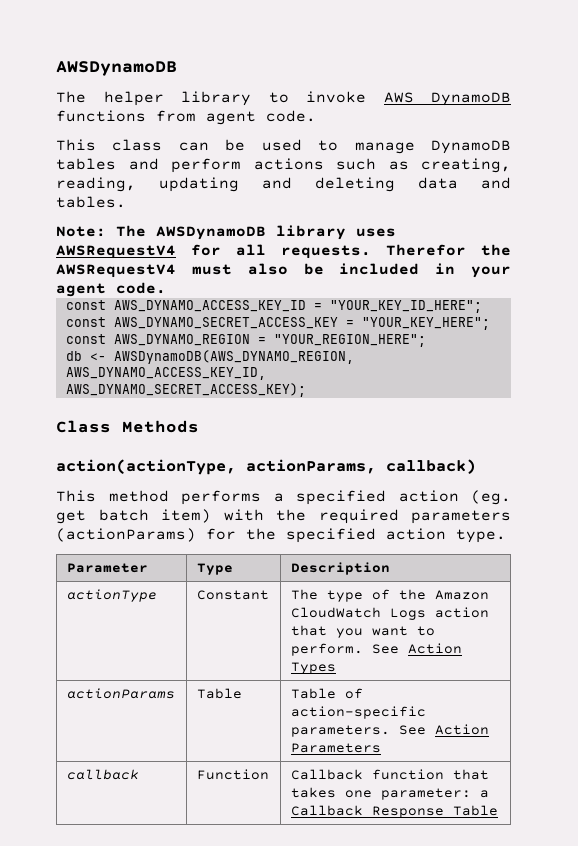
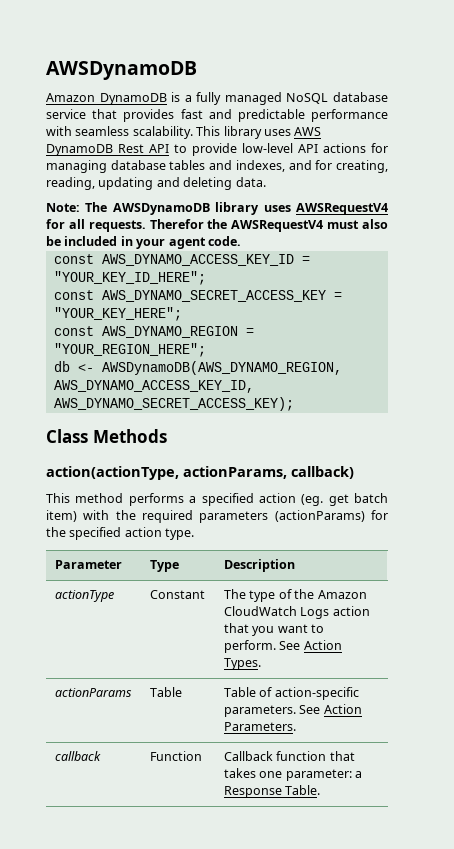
[56,91,511,106] [56,110,316,125] [56,139,512,154] [56,158,409,173] The helper library to invoke AWS DynamoDB functions from agent code. // This class can be used to manage DynamoDB tables and perform actions such as -> [46,92,388,105] [46,109,388,122] [46,126,322,139] [46,143,388,156] [46,160,333,173] Amazon DynamoDB is a fully managed NoSQL database service that provides fast and predictable performance with seamless scalability. This library uses AWS DynamoDB Rest API to provide low-level API actions for managing database tables and indexes, and for
[418,177,511,189] [56,196,126,208] data and tables. -> [235,177,266,187] data.
[290,662,336,674] Types -> [224,658,262,670] Types.
[290,743,381,753] Parameters -> [224,722,297,731] Parameters.
[290,805,498,818] Callback Response Table -> [224,785,321,798] Response Table.

